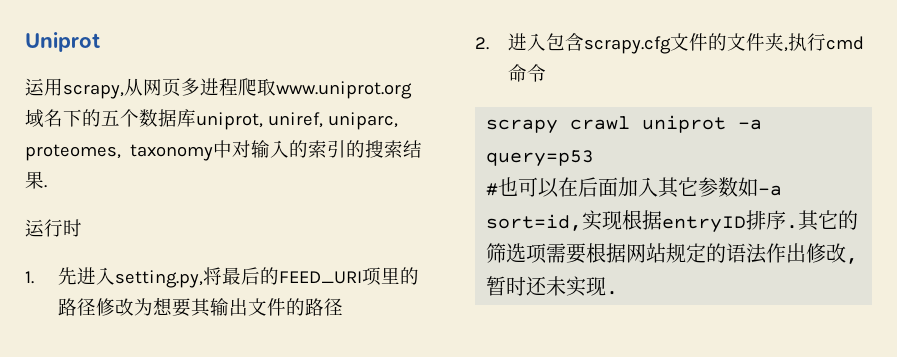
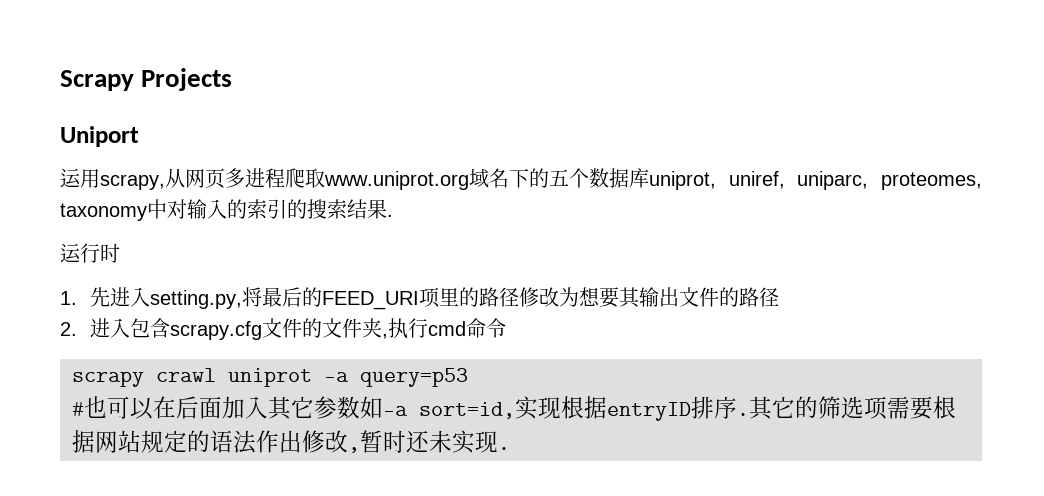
[25,32,100,52] Uniprot -> [60,68,233,91] [60,126,139,147] Scrapy Projects // Uniport

